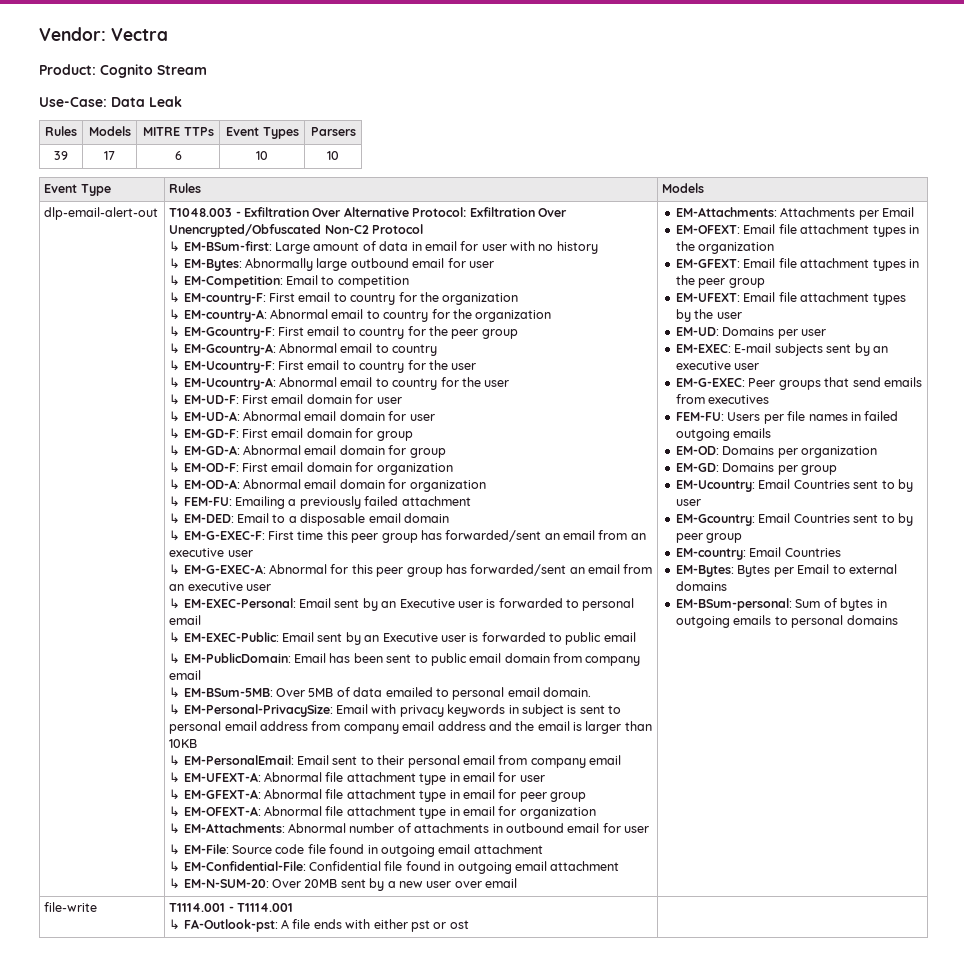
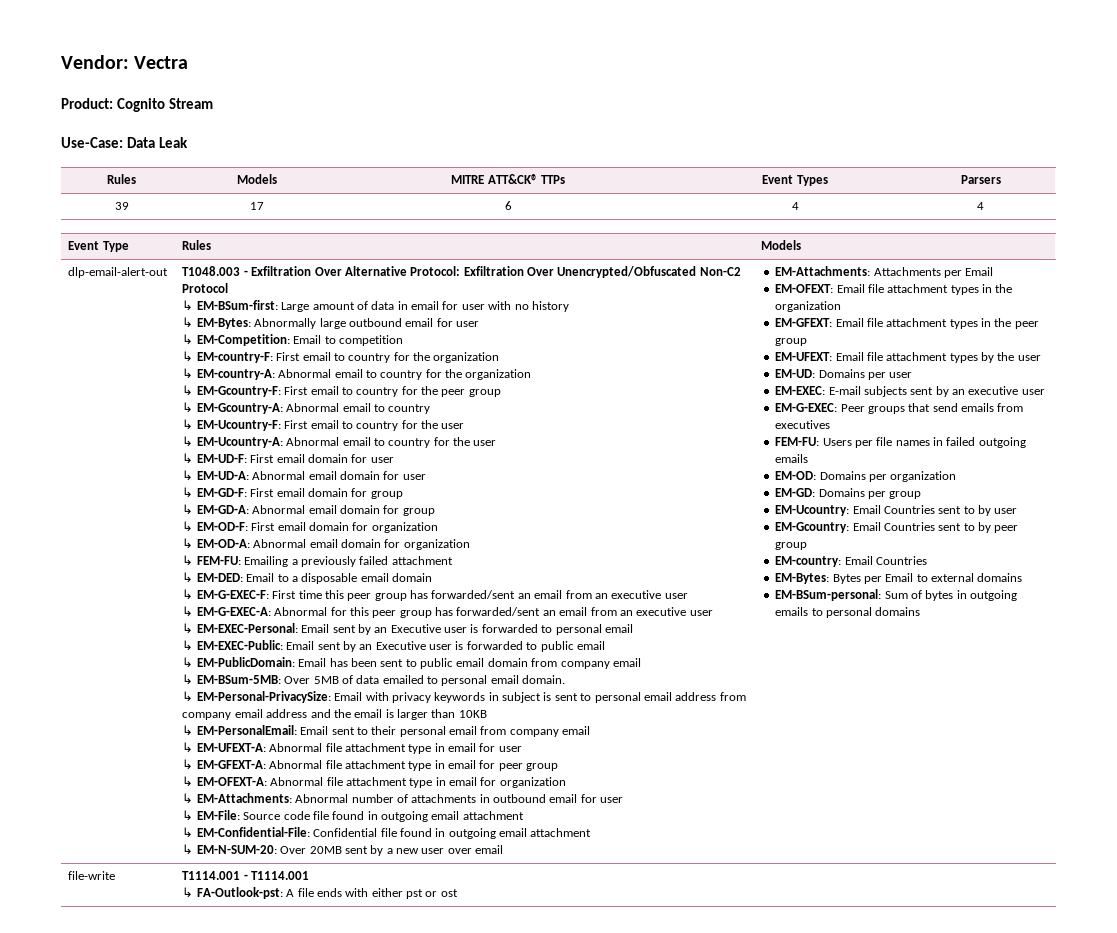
(180, 131) none -> [487,174,538,184] ATT&CK®
[256,151,268,160] [327,151,339,160] 10 | 10 -> [791,202,799,210] [977,202,984,210] 4 | 4

